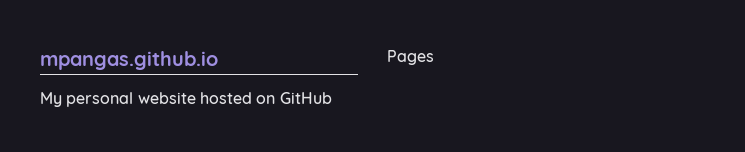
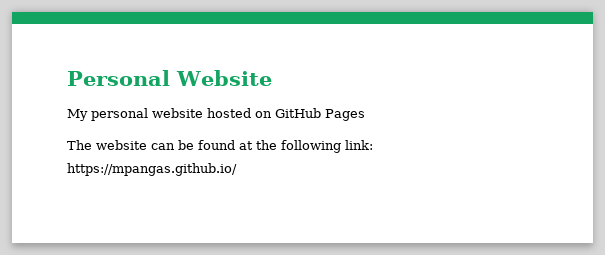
[40,51,218,70] mpangas.github.io -> [67,70,272,86] Personal Website
(434, 57) none -> [67,140,373,153] [67,163,237,176] // The website can be found at the following link: https://mpangas.github.io/

